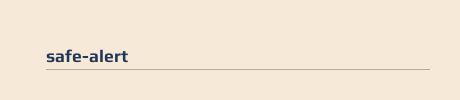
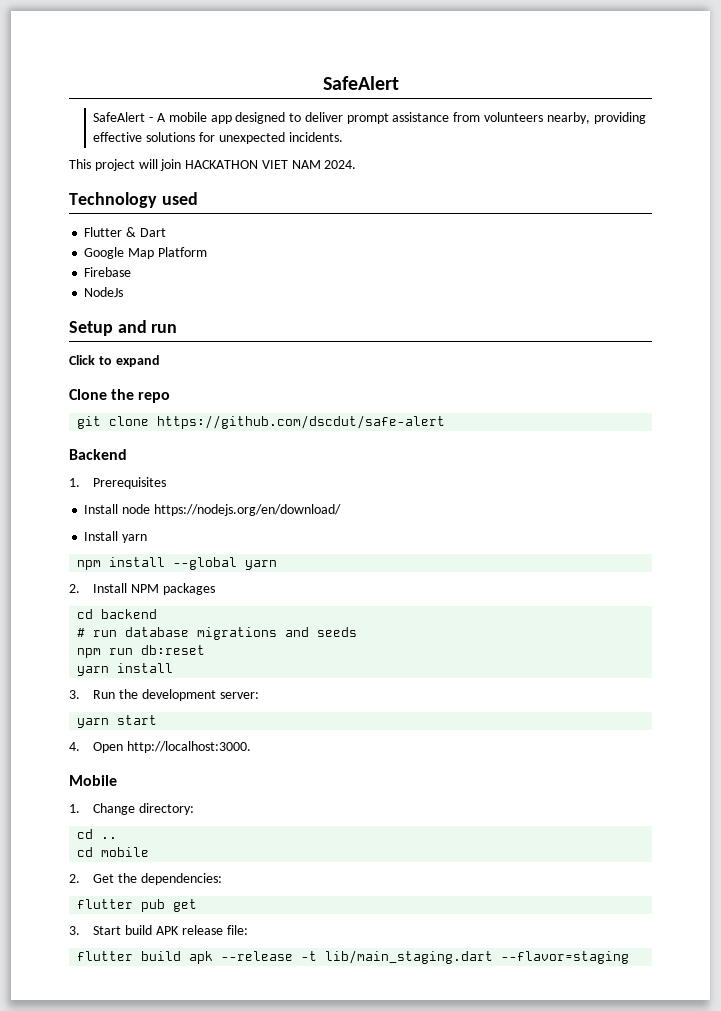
[46,49,128,63] safe-alert -> [322,76,399,90] [93,112,646,124] [93,132,343,144] [69,159,357,171] [69,192,198,208] [84,227,166,237] [84,247,207,259] [84,267,132,277] [84,287,124,297] [69,320,178,336] [69,355,160,367] [69,389,171,403] [77,415,446,429] [69,449,127,460] [69,477,167,489] [84,504,341,516] [84,531,148,543] [77,557,278,570] [69,583,215,595] [77,609,158,619] [77,627,358,640] [77,645,206,658] [77,663,174,676] [69,689,259,701] [77,715,158,728] [69,741,252,753] [69,775,117,786] [69,803,195,815] [77,829,118,839] [77,847,150,857] [69,873,222,885] [77,899,198,912] [69,925,248,935] [77,950,630,964] SafeAlert // SafeAlert - A mobile app designed to deliver prompt assistance from volunteers nearby, providing effective solutions for unexpected incidents. // This project will join HACKATHON VIET NAM 2024. // Technology used // Flutter & Dart // Google Map Platform // Firebase // NodeJs // Setup and run // Click to expand // Clone the repo // git clone https://github.com/dscdut/safe-alert // Backend // 1. Prerequisites // Install node https://nodejs.org/en/download/ // Install yarn // npm install --global yarn // 2. Install NPM packages // cd backend // # run database migrations and seeds // npm run db:reset // yarn install // 3. Run the development server: // yarn start // 4. Open http://localhost:3000. // Mobile // 1. Change directory: // cd .. // cd mobile // 2. Get the dependencies: // flutter pub get // 3. Start build APK release file: // flutter build apk --release -t lib/main_staging.dart --flavor=staging

